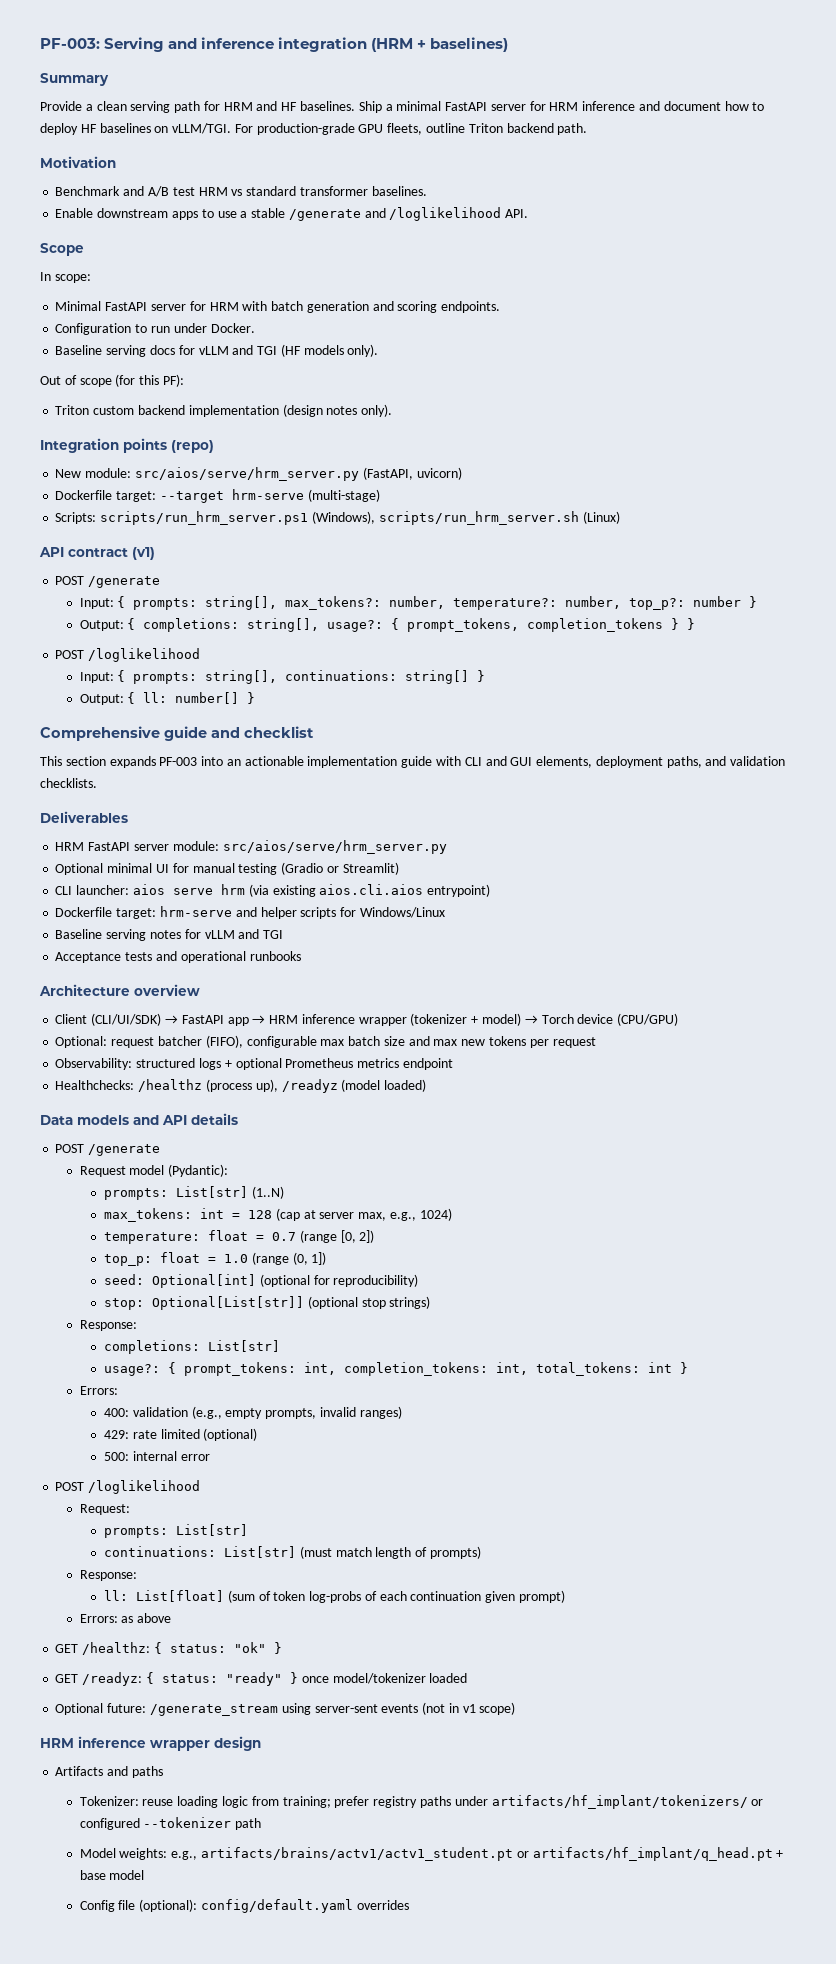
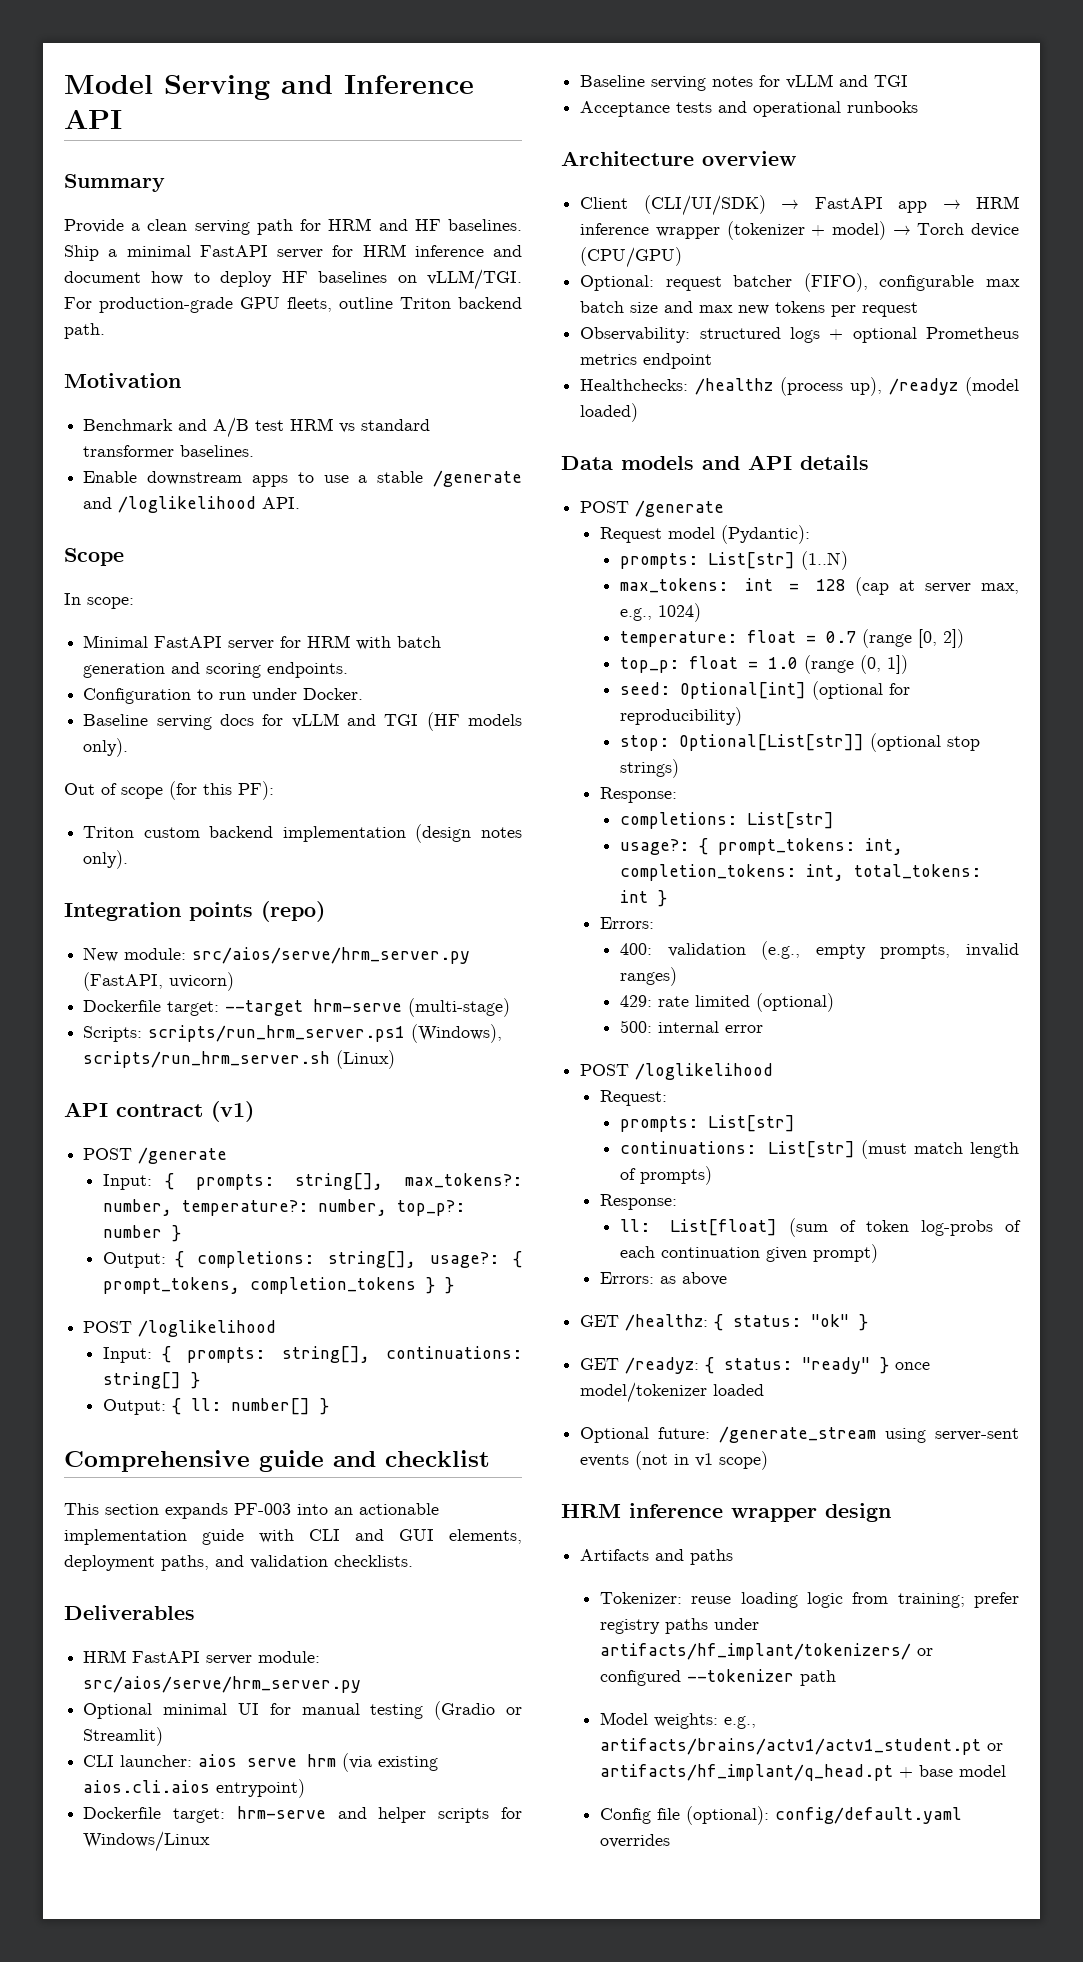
[40,38,100,49] PF-003: -> [64,75,153,94] Model
[201,37,509,52] inference integration (HRM + baselines) -> [344,75,474,94] [64,110,122,129] Inference API

